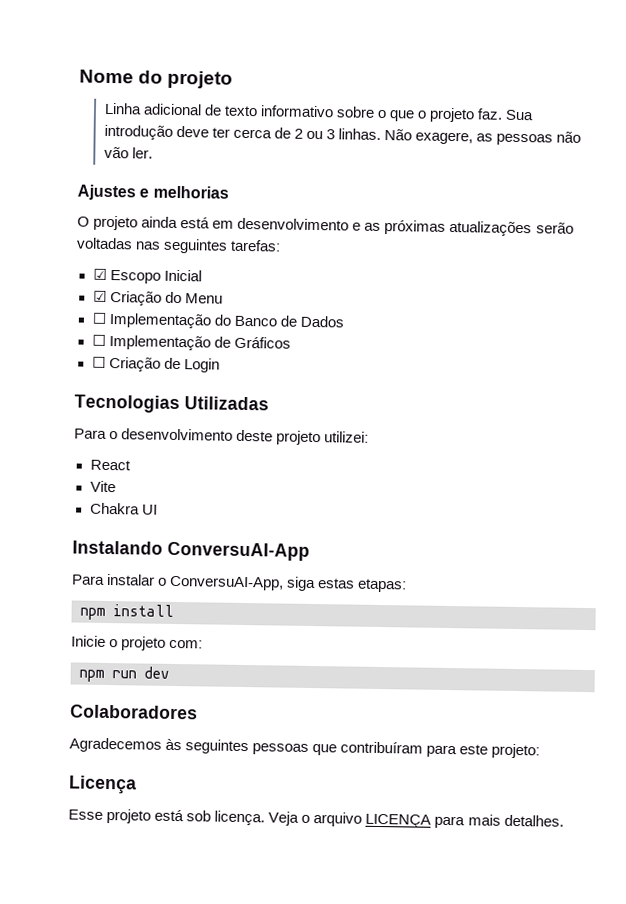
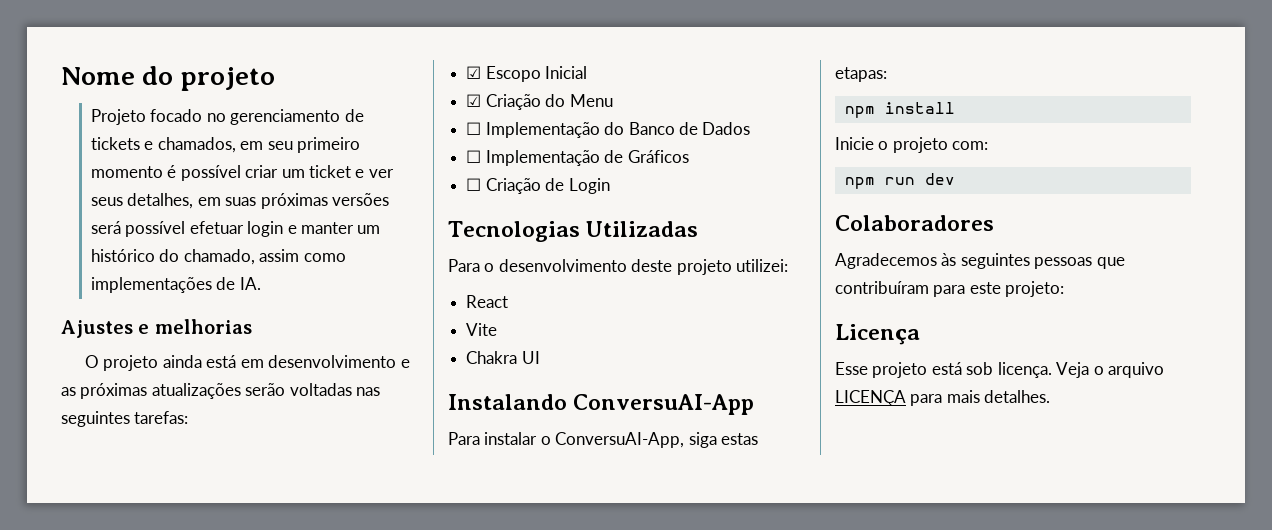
[103,102,535,123] [103,124,582,146] [103,146,153,159] Linha adicional de texto informativo sobre o que o projeto faz. Sua introdução deve ter cerca de 2 ou 3 linhas. Não exagere, as pessoas não vão ler. -> [90,109,364,125] [90,137,361,153] [90,165,394,181] [90,193,390,209] [90,221,381,237] [90,249,346,265] [90,277,261,293] Projeto focado no gerenciamento de tickets e chamados, em seu primeiro momento é possível criar um ticket e ver seus detalhes, em suas próximas versões será possível efetuar login e manter um histórico do chamado, assim como implementações de IA.

